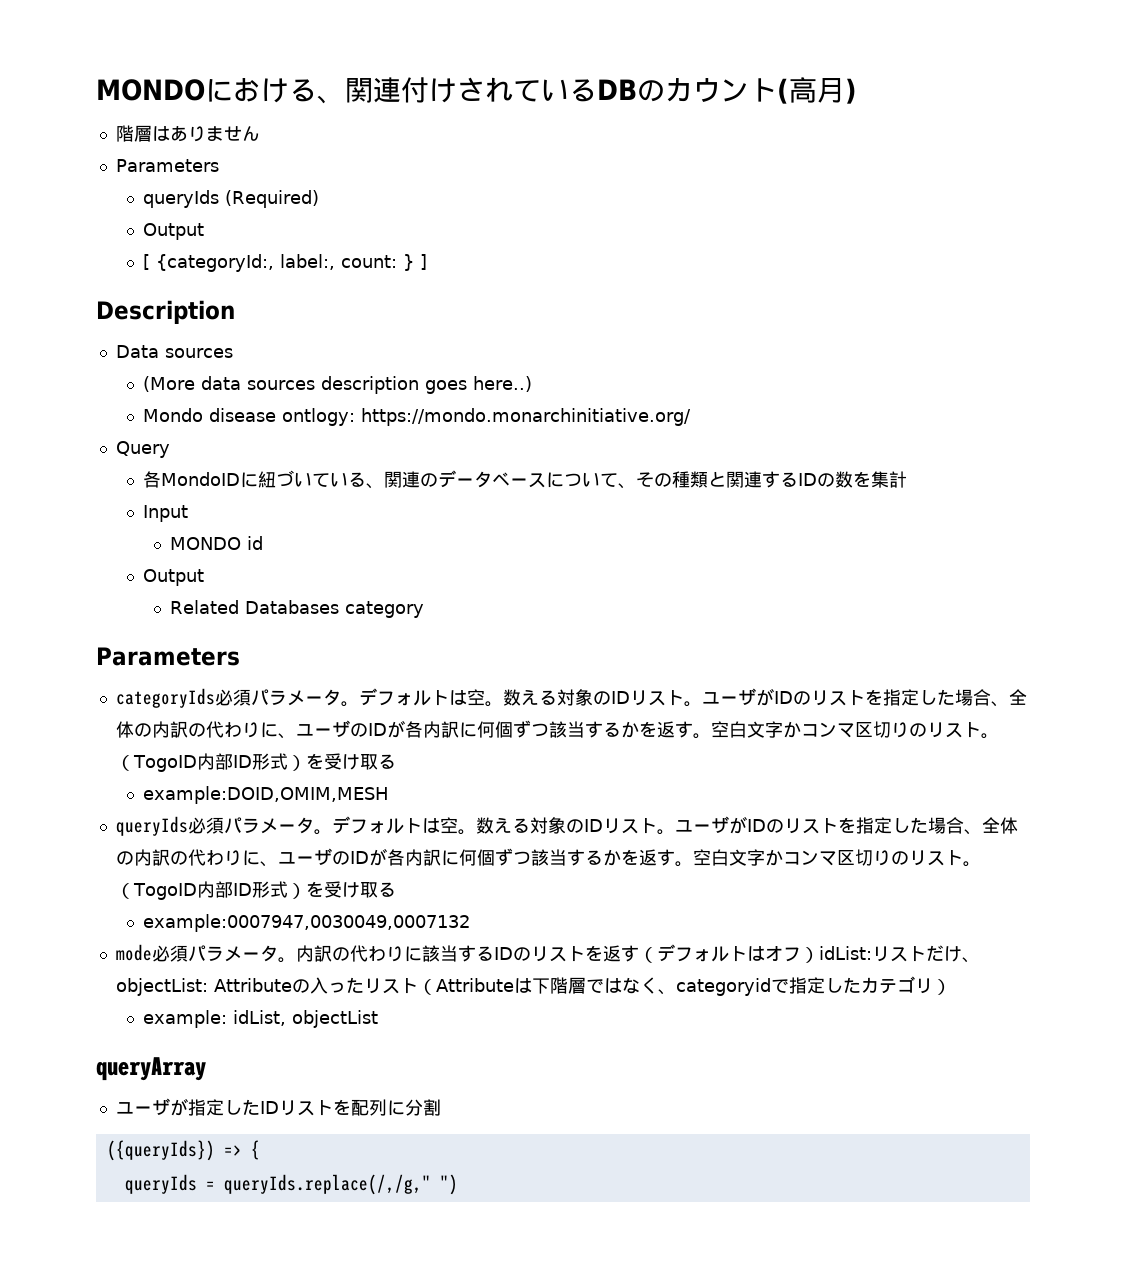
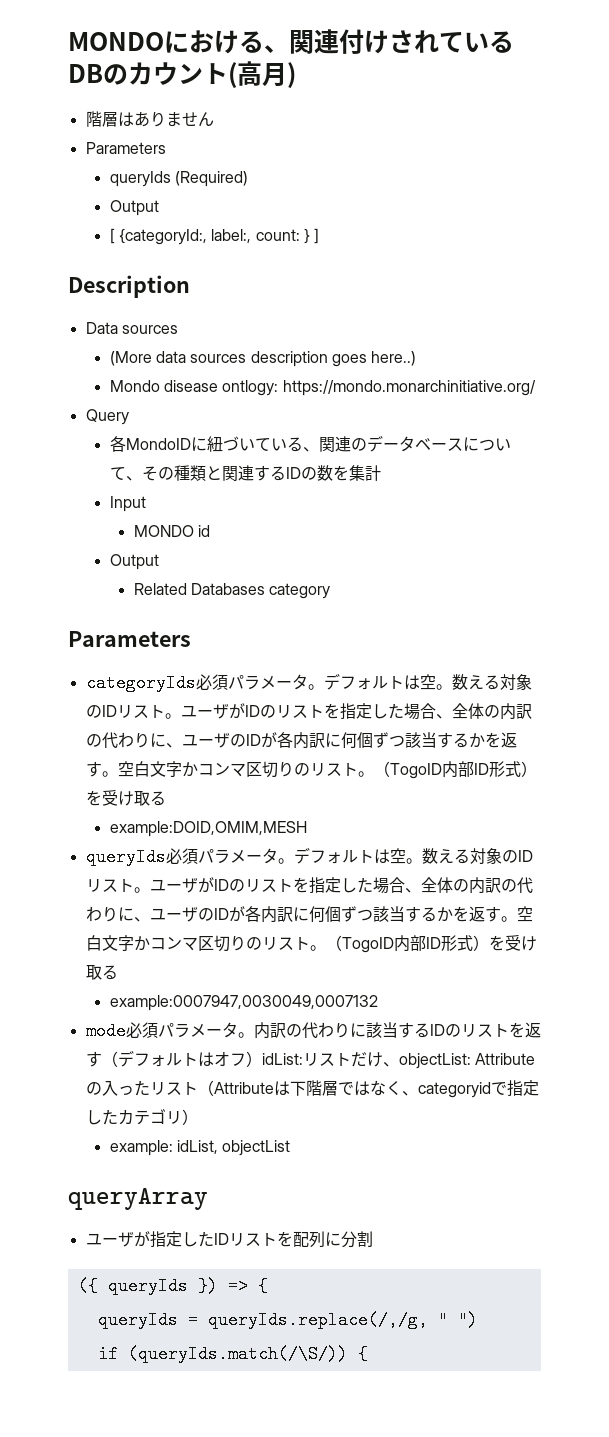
[106,1140,215,1161] ({queryIds}) -> [77,1277,218,1295] ({ queryIds })
[223,1174,431,1195] queryIds.replace(/,/g," -> [207,1311,448,1329] queryIds.replace(/,/g, "
(458, 1184) none -> [97,1345,368,1363] // if (queryIds.match(/\S/)) {

